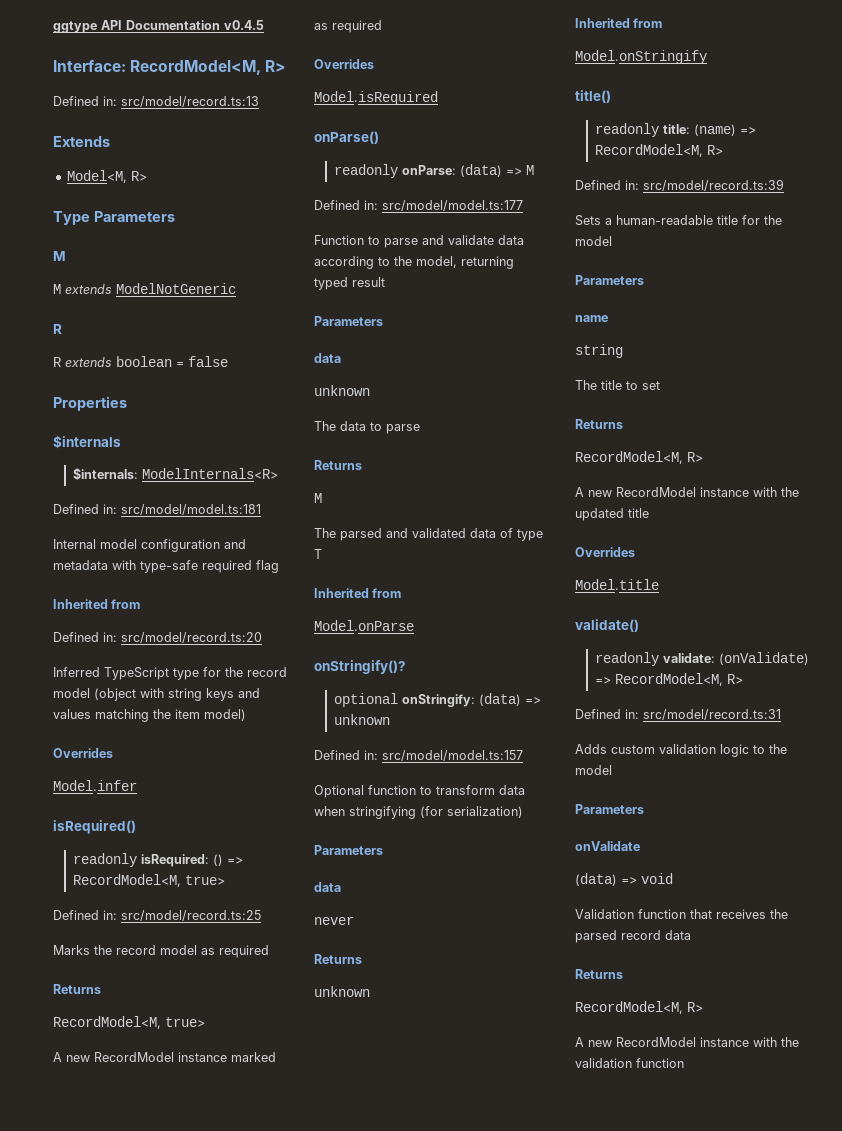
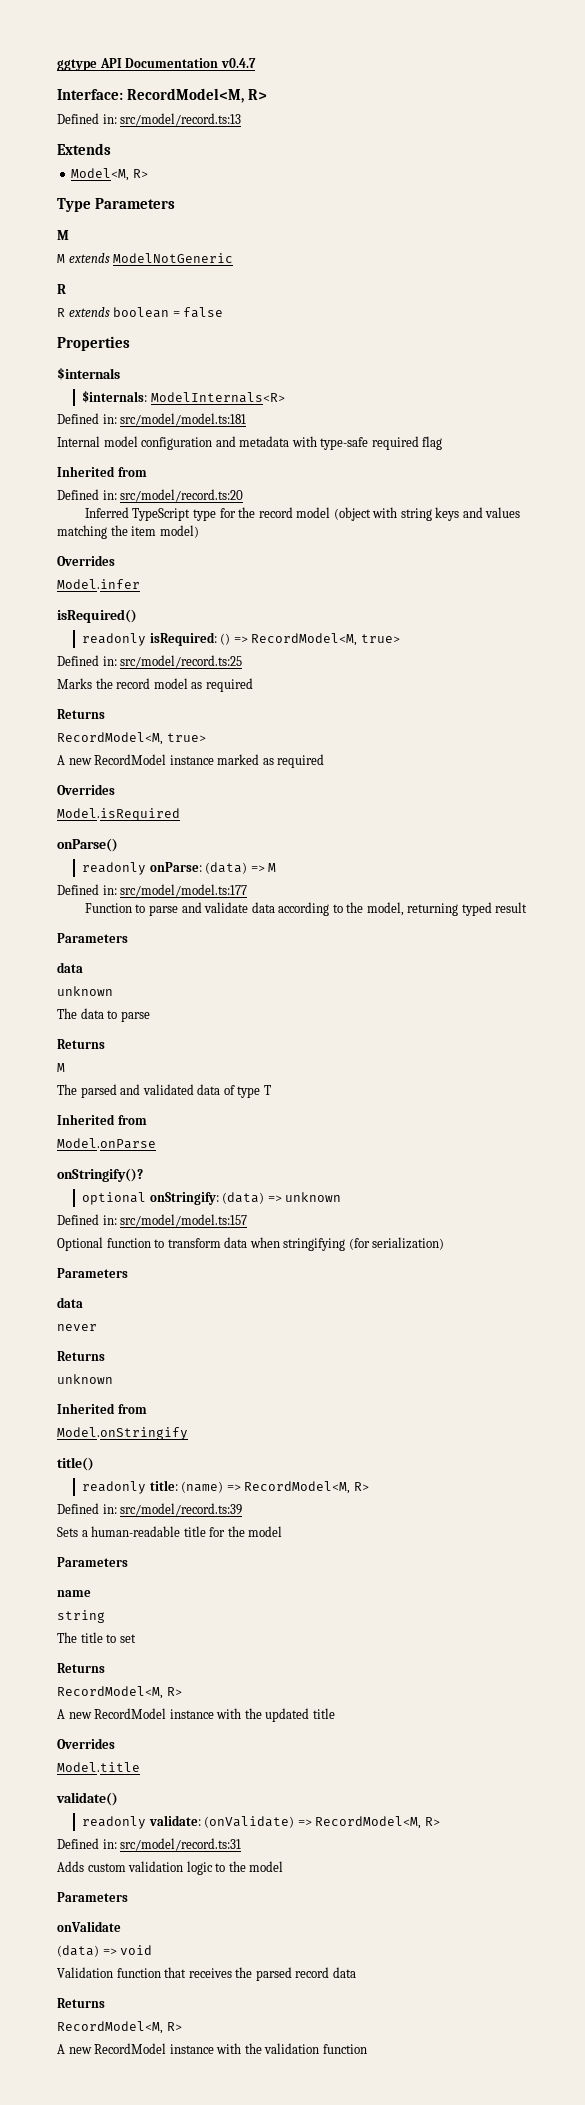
[224,20,264,30] v0.4.5 -> [220,58,256,68] v0.4.7

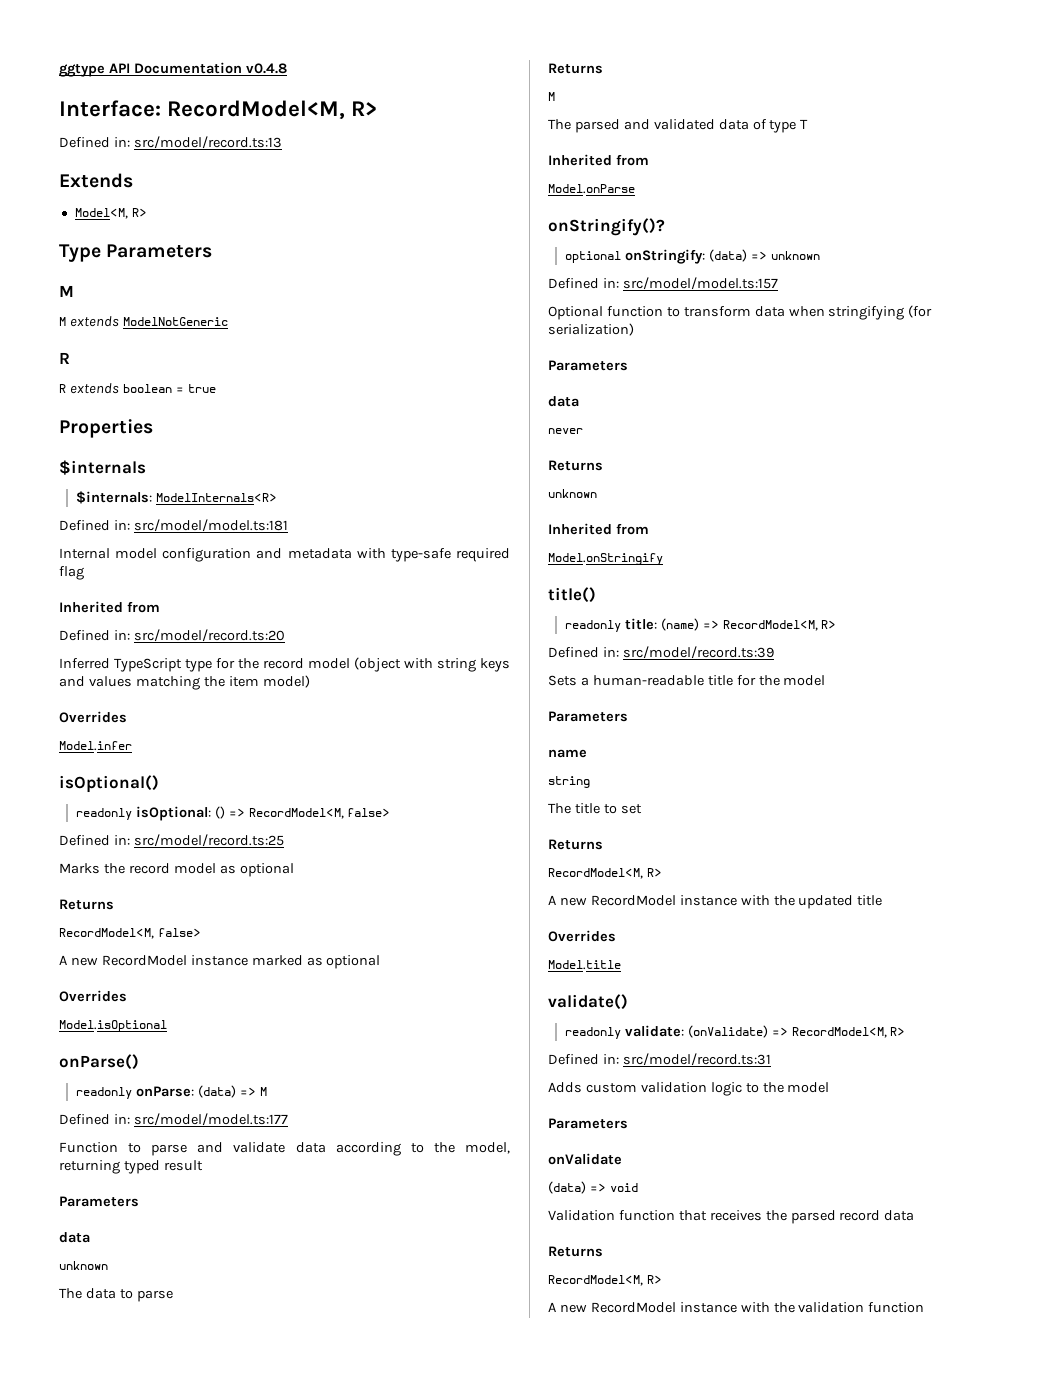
[220,58,256,68] v0.4.7 -> [245,63,287,74] v0.4.8
[183,307,224,318] false -> [187,384,216,393] true
[57,609,137,623] [82,632,217,646] isRequired() // readonly isRequired: -> [59,775,159,793] [75,806,211,821] isOptional() // readonly isOptional:
[360,634,400,643] true> -> [347,808,391,817] false>
[205,678,253,692] [57,709,105,719] [57,732,206,745] required // Returns // RecordModel<M, true> -> [239,863,294,877] [59,899,114,910] [59,928,201,939] optional // Returns // RecordModel<M, false>
[277,754,325,768] [57,784,115,795] [57,808,180,821] required // Overrides // Model.isRequired -> [326,955,381,969] [59,990,127,1002] [59,1020,167,1032] optional // Overrides // Model.isOptional

